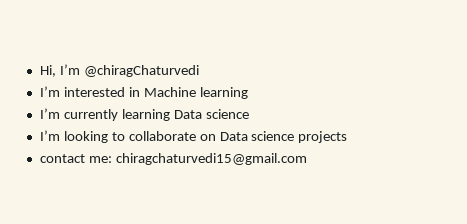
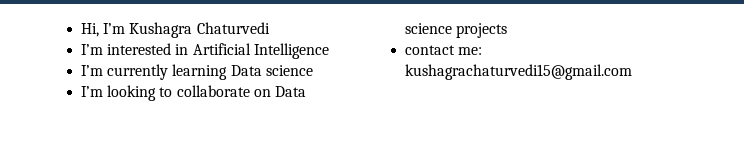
[83,65,199,77] @chiragChaturvedi -> [129,22,270,38] Kushagra Chaturvedi
[143,87,248,99] Machine learning -> [192,43,329,59] Artificial Intelligence
[115,153,307,165] chiragchaturvedi15@gmail.com -> [405,64,633,80] kushagrachaturvedi15@gmail.com

